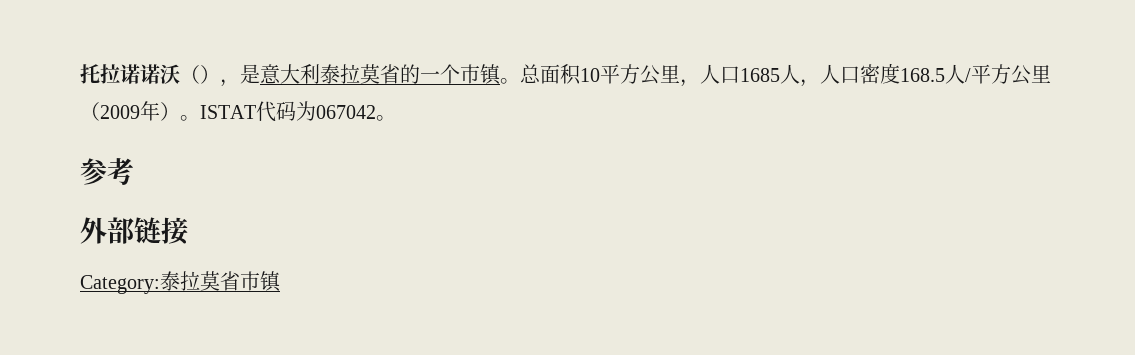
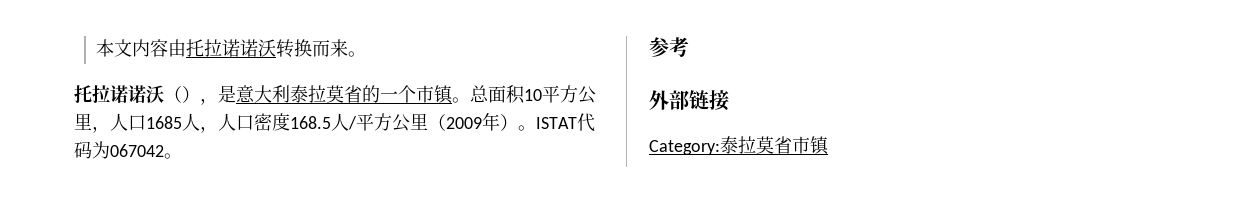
(80, 74) none -> [96,39,367,58] 本文内容由托拉诺诺沃转换而来。 //

